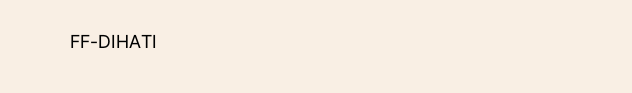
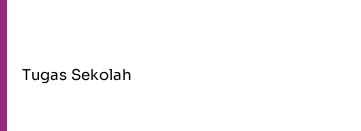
[70,34,157,48] FF-DIHATI -> [22,68,133,84] Tugas Sekolah

